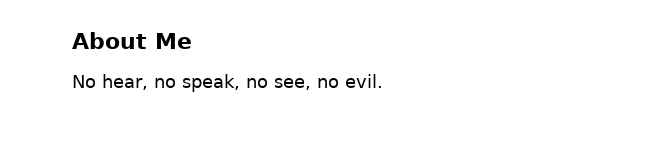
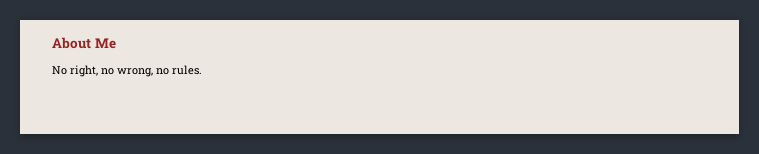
[102,74,383,92] hear, no speak, no see, no evil. -> [70,65,202,77] right, no wrong, no rules.

